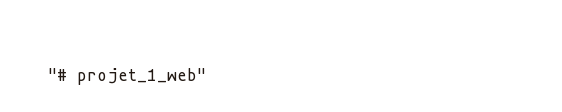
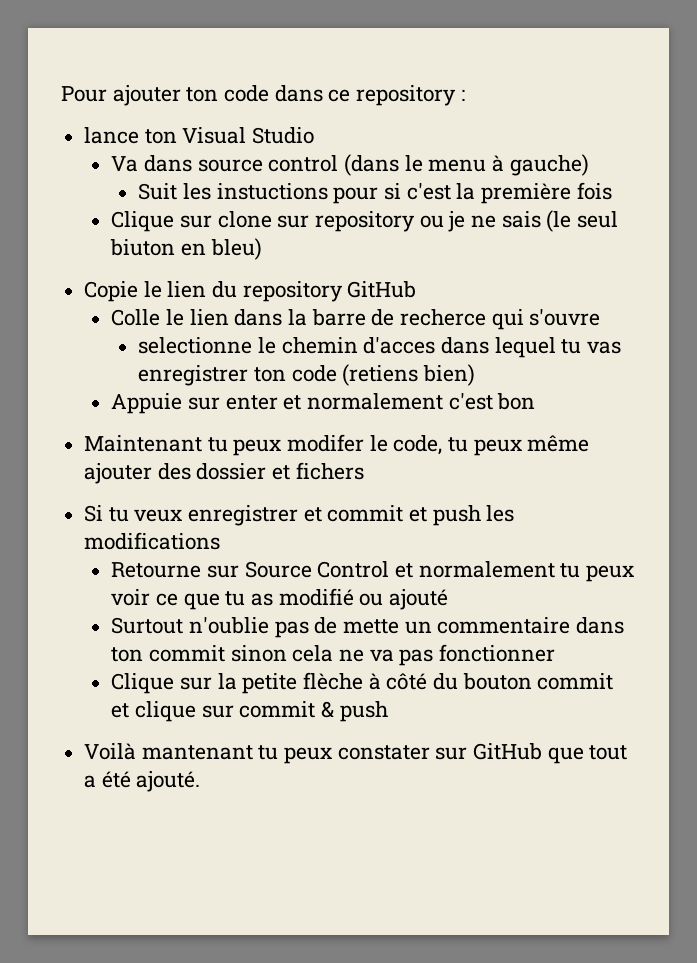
[48,68,206,85] "# projet_1_web" -> [61,85,465,106] [84,127,315,144] [111,154,589,176] [138,182,612,204] [111,210,618,232] [110,238,262,260] [84,281,417,302] [111,309,601,330] [138,337,622,358] [138,364,476,386] [111,393,536,414] [84,434,590,456] [84,462,364,484] [84,505,515,526] [84,532,221,550] [111,561,634,582] [111,588,448,610] [111,617,624,638] [111,644,555,666] [111,672,614,694] [111,701,388,722] [84,743,628,764] [84,771,201,792] Pour ajouter ton code dans ce repository : // lance ton Visual Studio // Va dans source control (dans le menu à gauche) // Suit les instuctions pour si c'est la première fois // Clique sur clone sur repository ou je ne sais (le seul biuton en bleu) // Copie le lien du repository GitHub // Colle le lien dans la barre de recherce qui s'ouvre // selectionne le chemin d'acces dans lequel tu vas enregistrer ton code (retiens bien) // Appuie sur enter et normalement c'est bon // Maintenant tu peux modifer le code, tu peux même ajouter des dossier et fichers // Si tu veux enregistrer et commit et push les modifications // Retourne sur Source Control et normalement tu peux voir ce que tu as modifié ou ajouté // Surtout n'oublie pas de mette un commentaire dans ton commit sinon cela ne va pas fonctionner // Clique sur la petite flèche à côté du bouton commit et clique sur commit & push // Voilà mantenant tu peux constater sur GitHub que tout a été ajouté.

